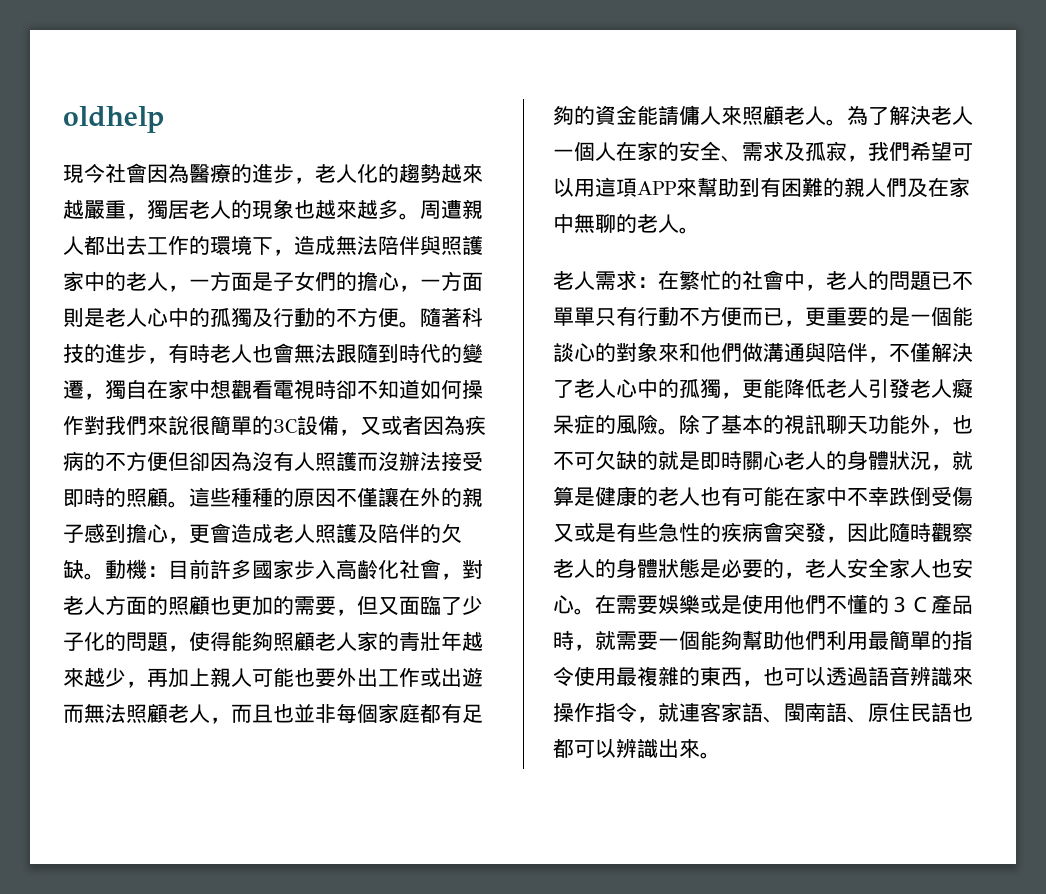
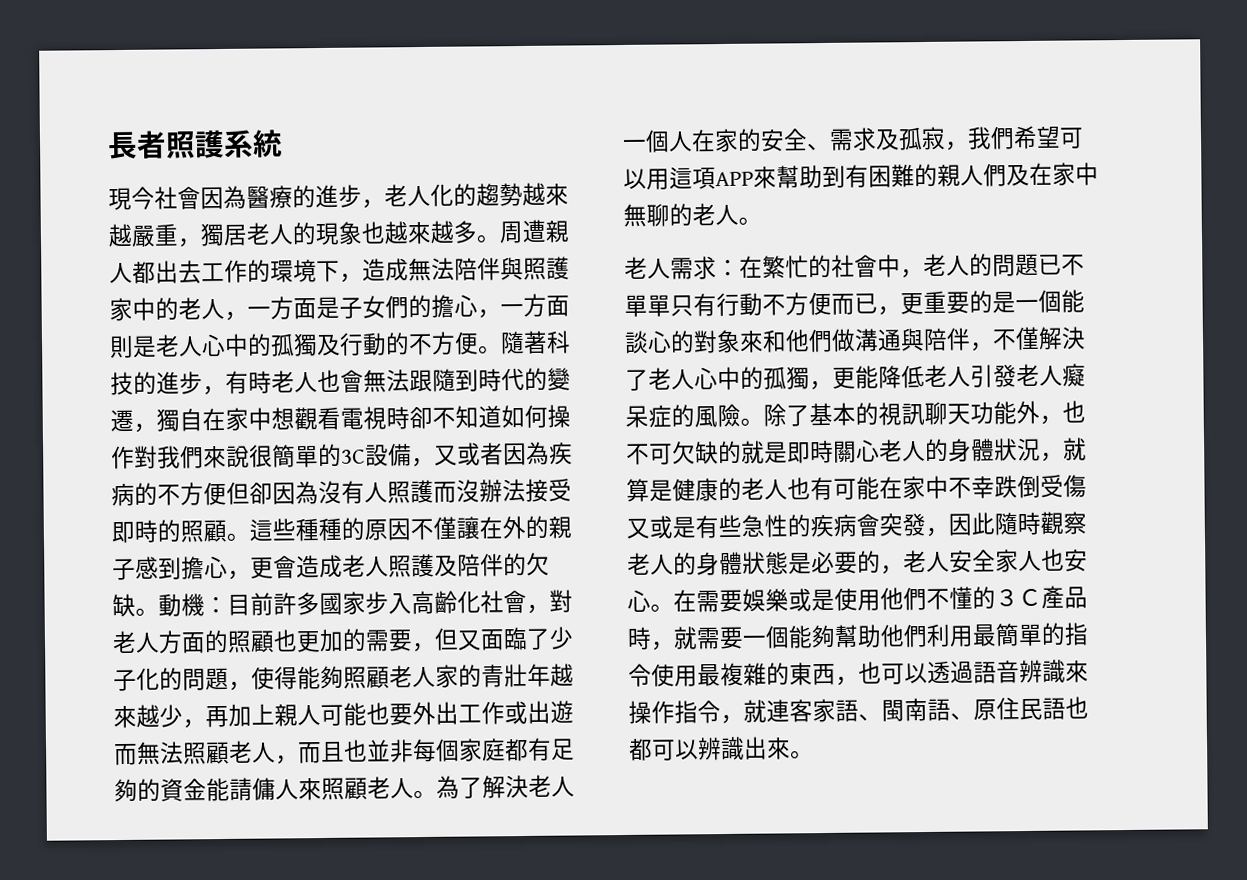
[63,106,164,133] oldhelp -> [107,129,283,160] 長者照護系統

